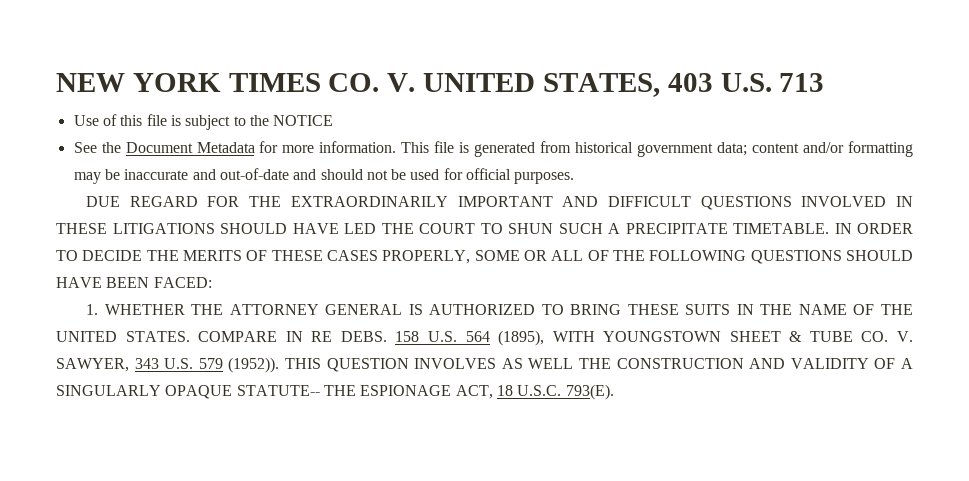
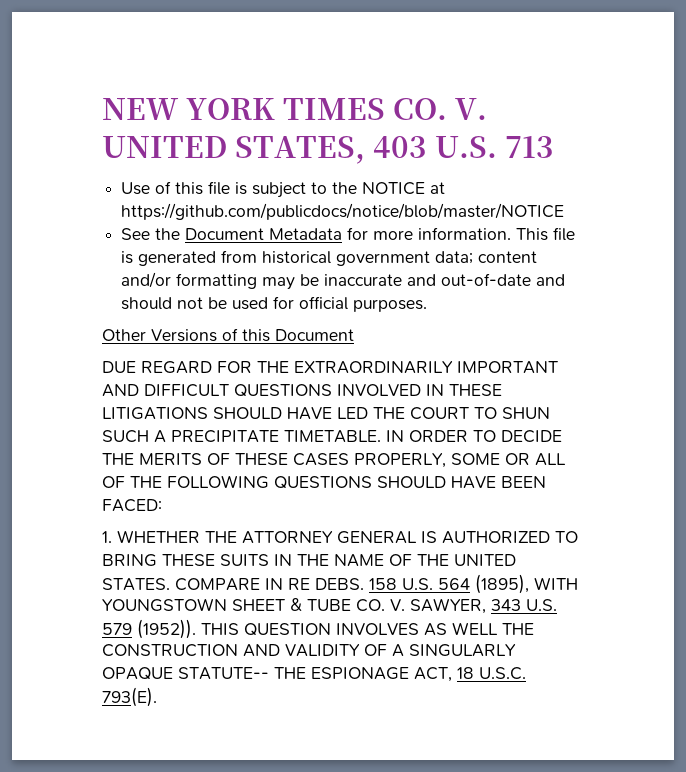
(334, 120) none -> [430,182,446,194] [121,203,565,220] at https://github.com/publicdocs/notice/blob/master/NOTICE
(575, 178) none -> [102,328,354,342] // Other Versions of this Document

